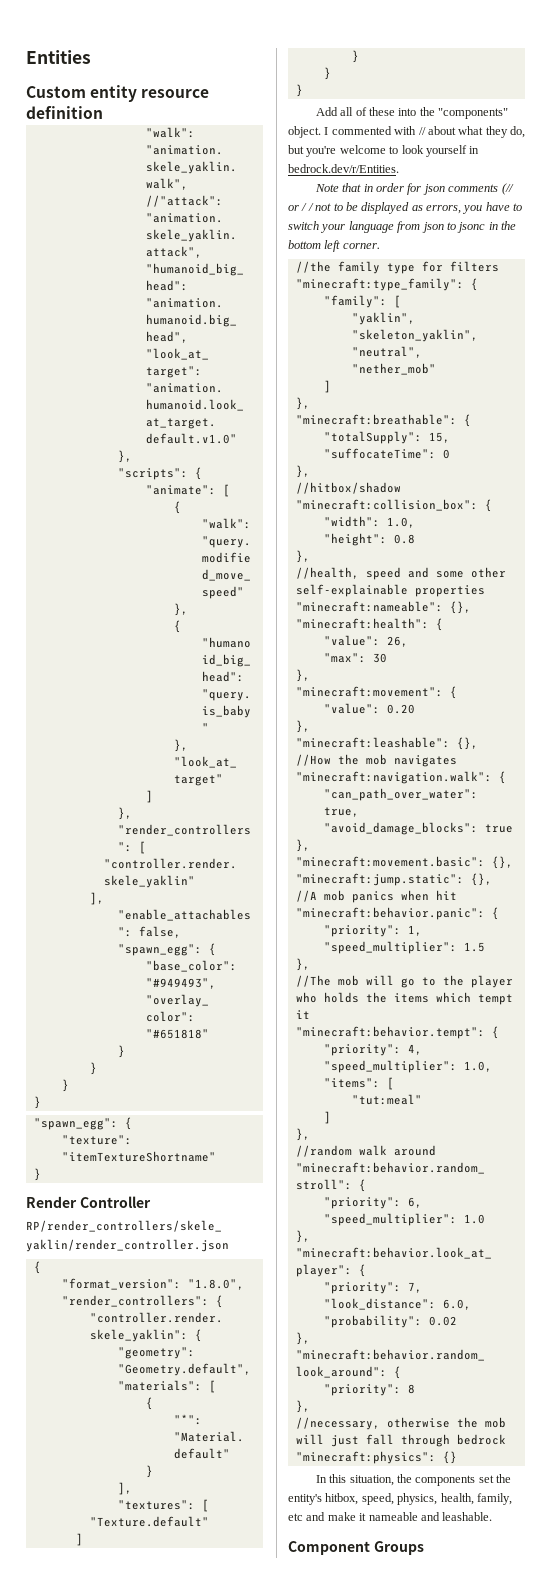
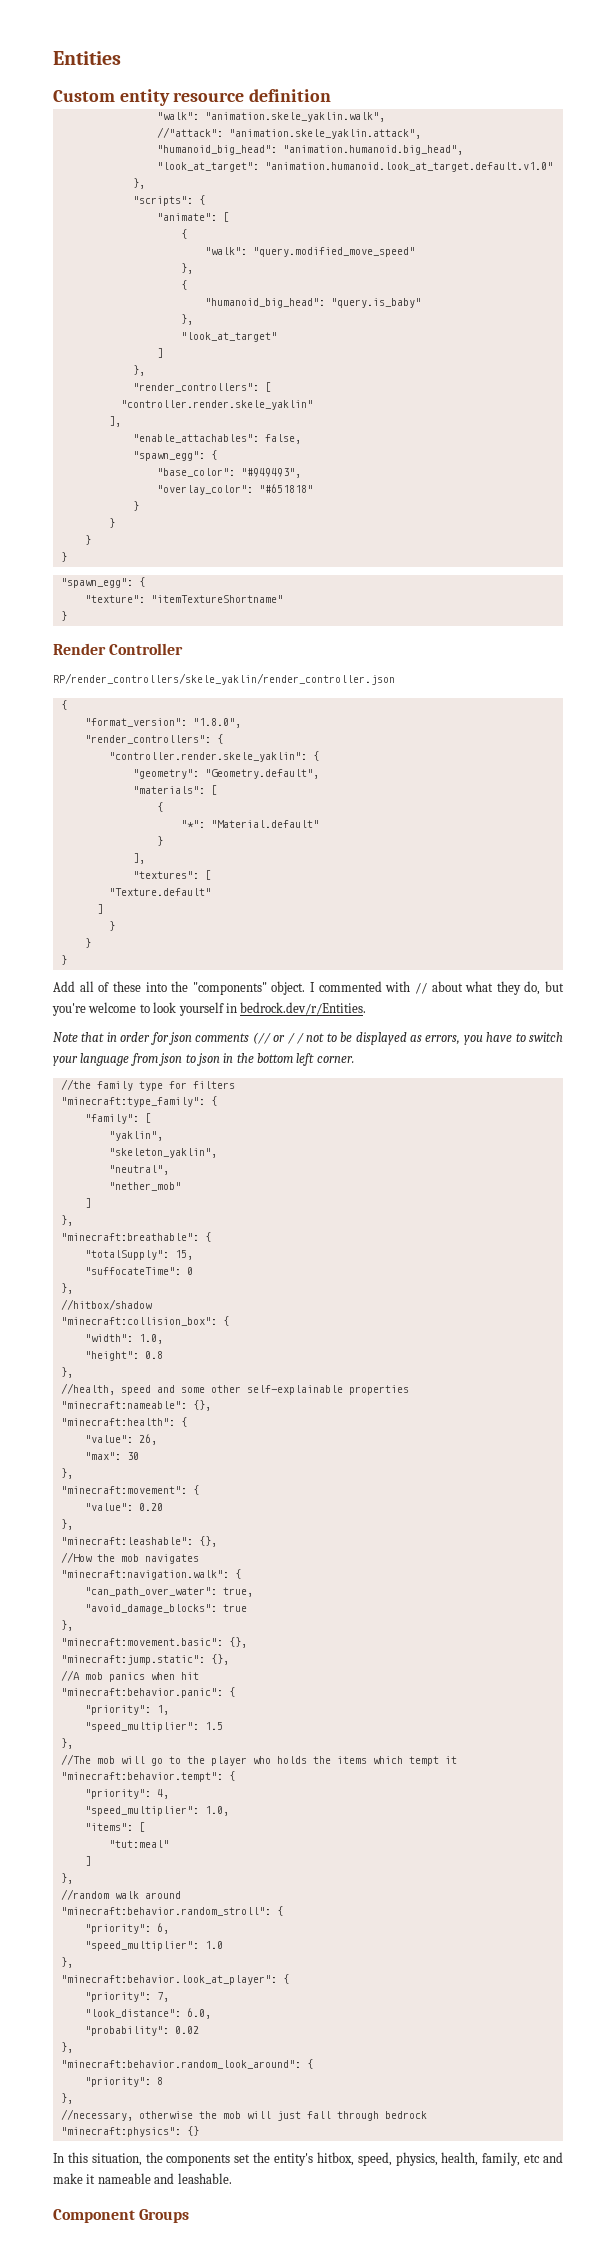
[457,222,486,233] jsonc -> [196,1053,220,1066] json

